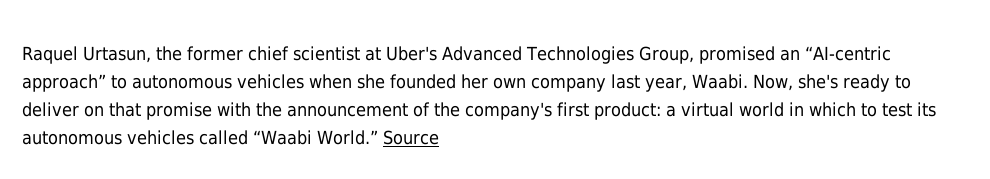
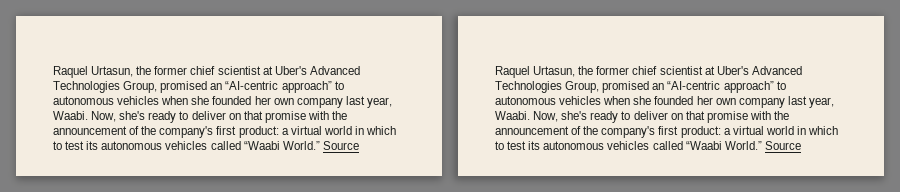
(439, 137) none -> [495,66,802,78] [495,81,786,93] [495,96,834,108] [495,111,790,123] [495,126,839,138] [495,141,801,150] // Raquel Urtasun, the former chief scientist at Uber's Advanced Technologies Group, promised an “AI-centric approach” to autonomous vehicles when she founded her own company last year, Waabi. Now, she's ready to deliver on that promise with the announcement of the company's first product: a virtual world in which to test its autonomous vehicles called “Waabi World.” Source

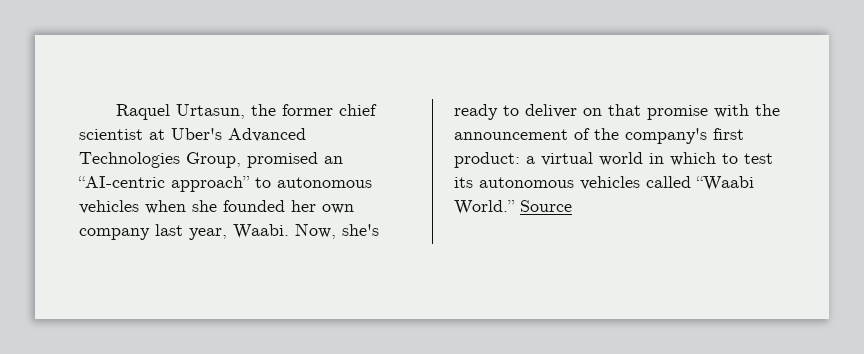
[495,66,802,78] [495,81,786,93] [495,96,834,108] [495,111,790,123] [495,126,839,138] [495,141,801,150] // Raquel Urtasun, the former chief scientist at Uber's Advanced Technologies Group, promised an “AI-centric approach” to autonomous vehicles when she founded her own company last year, Waabi. Now, she's ready to deliver on that promise with the announcement of the company's first product: a virtual world in which to test its autonomous vehicles called “Waabi World.” Source -> (572, 206) none

